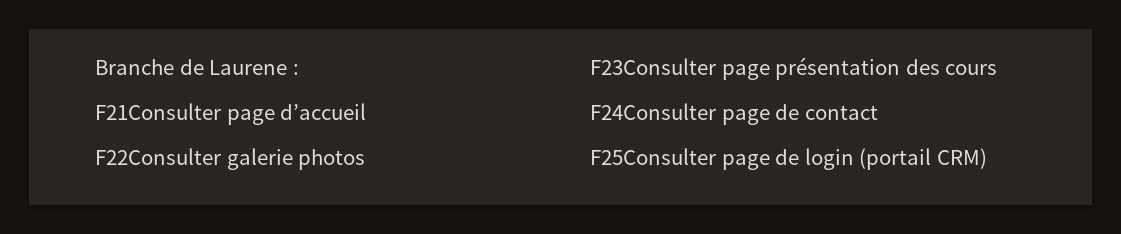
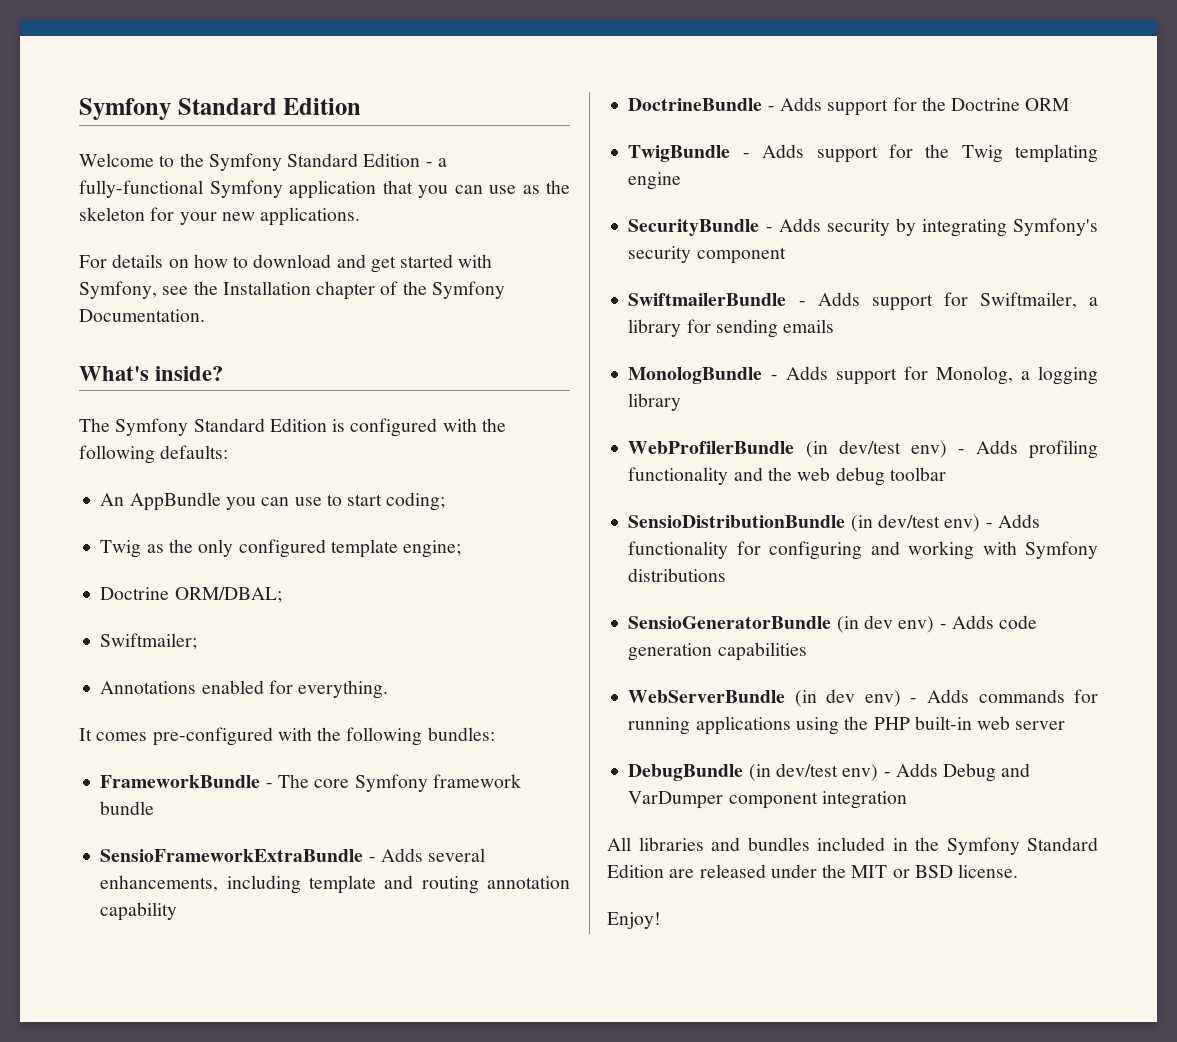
[95,59,299,75] [95,103,367,125] [95,148,366,170] [590,57,998,80] [590,103,878,125] [590,148,987,170] Branche de Laurene : // F21Consulter page d’accueil // F22Consulter galerie photos // F23Consulter page présentation des cours // F24Consulter page de contact // F25Consulter page de login (portail CRM) -> [79,98,362,120] [79,153,447,171] [79,180,570,199] [79,207,361,226] [79,254,493,273] [79,281,505,300] [79,309,205,322] [79,366,224,381] [79,418,506,437] [79,445,229,464] [100,492,446,511] [100,539,462,558] [100,587,282,603] [100,633,198,650] [100,680,389,699] [79,727,495,746] [100,774,521,792] [100,801,155,815] [100,848,486,862] [100,875,570,894] [100,902,178,921] [628,97,1070,116] [628,144,1098,163] [628,172,682,190] [628,218,1098,237] [628,246,786,264] [628,292,1098,311] [628,319,835,338] [628,366,1098,385] [628,393,682,411] [628,440,1098,459] [628,467,946,486] [628,514,1040,532] [628,541,1098,560] [628,568,727,582] [628,615,1038,633] [628,642,807,661] [628,689,1098,707] [628,716,1066,735] [628,763,1031,782] [628,791,907,809] [607,837,1098,855] [607,864,1019,878] [607,912,661,929] Symfony Standard Edition // Welcome to the Symfony Standard Edition - a fully-functional Symfony application that you can use as the skeleton for your new applications. // For details on how to download and get started with Symfony, see the Installation chapter of the Symfony Documentation. // What's inside? // The Symfony Standard Edition is configured with the following defaults: // An AppBundle you can use to start coding; // Twig as the only configured template engine; // Doctrine ORM/DBAL; // Swiftmailer; // Annotations enabled for everything. // It comes pre-configured with the following bundles: // FrameworkBundle - The core Symfony framework bundle // SensioFrameworkExtraBundle - Adds several enhancements, including template and routing annotation capability // DoctrineBundle - Adds support for the Doctrine ORM // TwigBundle - Adds support for the Twig templating engine // SecurityBundle - Adds security by integrating Symfony's security component // SwiftmailerBundle - Adds support for Swiftmailer, a library for sending emails // MonologBundle - Adds support for Monolog, a logging library // WebProfilerBundle (in dev/test env) - Adds profiling functionality and the web debug toolbar // SensioDistributionBundle (in dev/test env) - Adds functionality for configuring and working with Symfony distributions // SensioGeneratorBundle (in dev env) - Adds code generation capabilities // WebServerBundle (in dev env) - Adds commands for running applications using the PHP built-in web server // DebugBundle (in dev/test env) - Adds Debug and VarDumper component integration // All libraries and bundles included in the Symfony Standard Edition are released under the MIT or BSD license. // Enjoy!

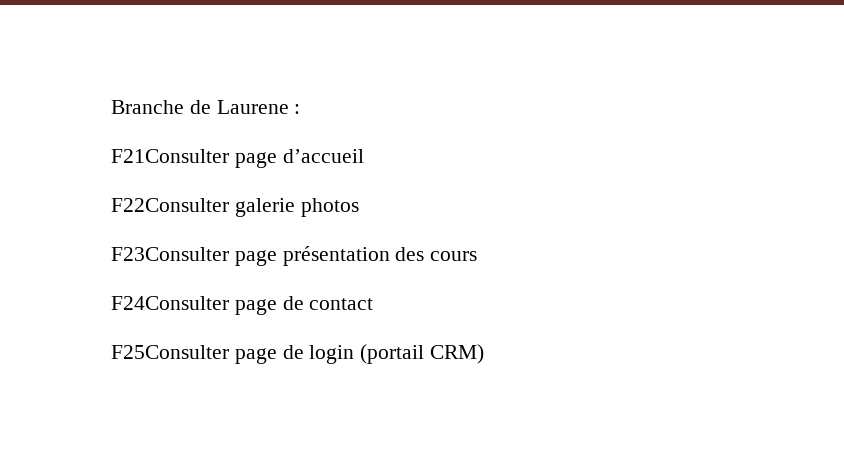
[79,98,362,120] [79,153,447,171] [79,180,570,199] [79,207,361,226] [79,254,493,273] [79,281,505,300] [79,309,205,322] [79,366,224,381] [79,418,506,437] [79,445,229,464] [100,492,446,511] [100,539,462,558] [100,587,282,603] [100,633,198,650] [100,680,389,699] [79,727,495,746] [100,774,521,792] [100,801,155,815] [100,848,486,862] [100,875,570,894] [100,902,178,921] [628,97,1070,116] [628,144,1098,163] [628,172,682,190] [628,218,1098,237] [628,246,786,264] [628,292,1098,311] [628,319,835,338] [628,366,1098,385] [628,393,682,411] [628,440,1098,459] [628,467,946,486] [628,514,1040,532] [628,541,1098,560] [628,568,727,582] [628,615,1038,633] [628,642,807,661] [628,689,1098,707] [628,716,1066,735] [628,763,1031,782] [628,791,907,809] [607,837,1098,855] [607,864,1019,878] [607,912,661,929] Symfony Standard Edition // Welcome to the Symfony Standard Edition - a fully-functional Symfony application that you can use as the skeleton for your new applications. // For details on how to download and get started with Symfony, see the Installation chapter of the Symfony Documentation. // What's inside? // The Symfony Standard Edition is configured with the following defaults: // An AppBundle you can use to start coding; // Twig as the only configured template engine; // Doctrine ORM/DBAL; // Swiftmailer; // Annotations enabled for everything. // It comes pre-configured with the following bundles: // FrameworkBundle - The core Symfony framework bundle // SensioFrameworkExtraBundle - Adds several enhancements, including template and routing annotation capability // DoctrineBundle - Adds support for the Doctrine ORM // TwigBundle - Adds support for the Twig templating engine // SecurityBundle - Adds security by integrating Symfony's security component // SwiftmailerBundle - Adds support for Swiftmailer, a library for sending emails // MonologBundle - Adds support for Monolog, a logging library // WebProfilerBundle (in dev/test env) - Adds profiling functionality and the web debug toolbar // SensioDistributionBundle (in dev/test env) - Adds functionality for configuring and working with Symfony distributions // SensioGeneratorBundle (in dev env) - Adds code generation capabilities // WebServerBundle (in dev env) - Adds commands for running applications using the PHP built-in web server // DebugBundle (in dev/test env) - Adds Debug and VarDumper component integration // All libraries and bundles included in the Symfony Standard Edition are released under the MIT or BSD license. // Enjoy! -> [111,100,301,114] [111,149,364,168] [111,198,359,217] [111,246,478,266] [111,296,374,315] [111,344,485,364] Branche de Laurene : // F21Consulter page d’accueil // F22Consulter galerie photos // F23Consulter page présentation des cours // F24Consulter page de contact // F25Consulter page de login (portail CRM)

